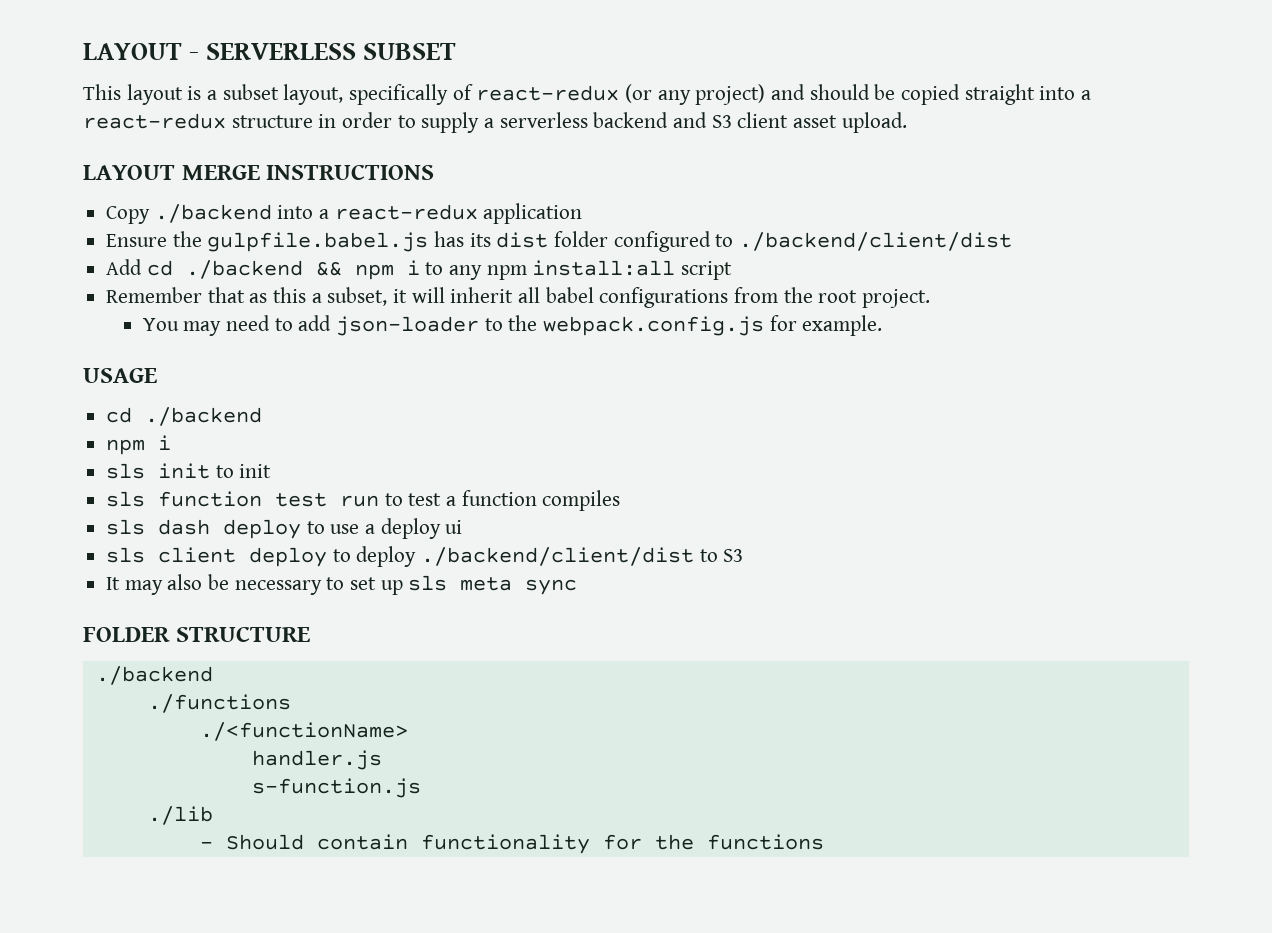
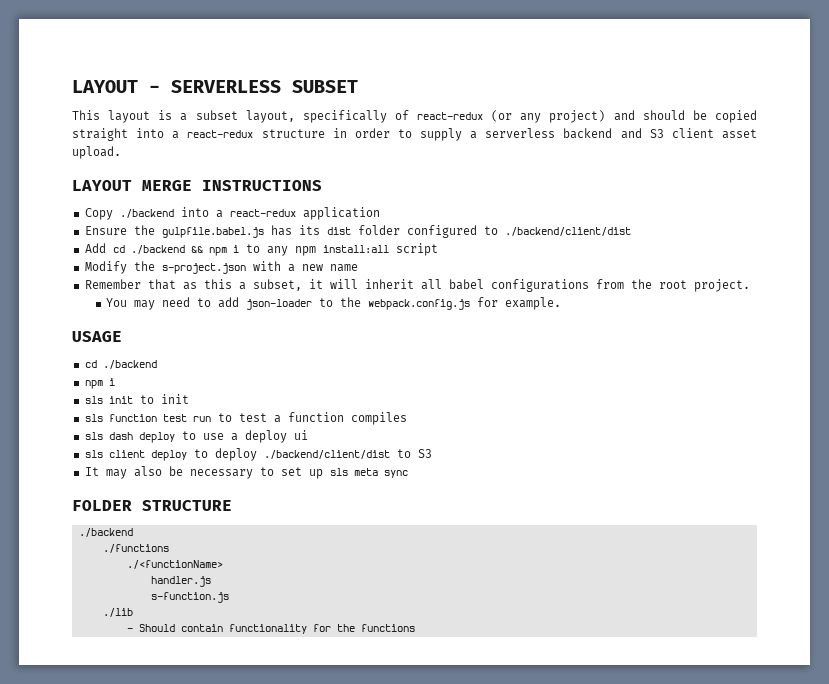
(733, 270) none -> [84,261,358,274] // Modify the s-project.json with a new name

